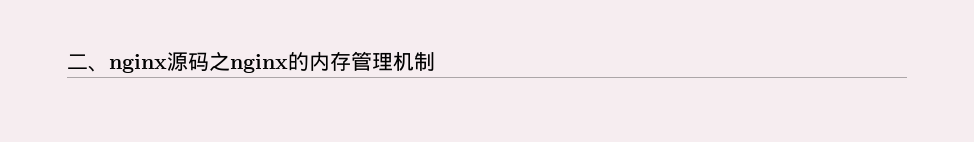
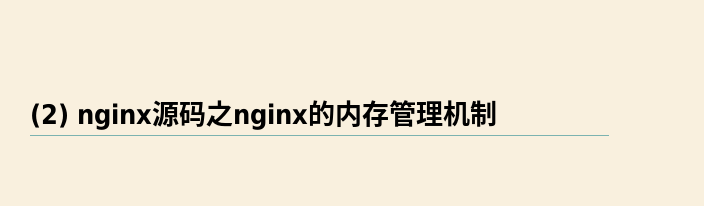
[67,54,109,72] 二、 -> [30,103,69,128] (2)

